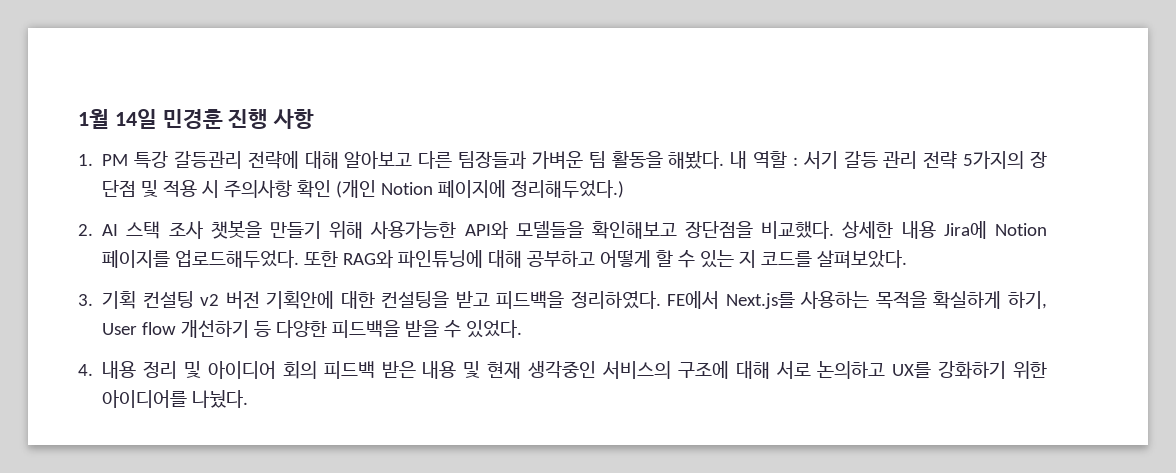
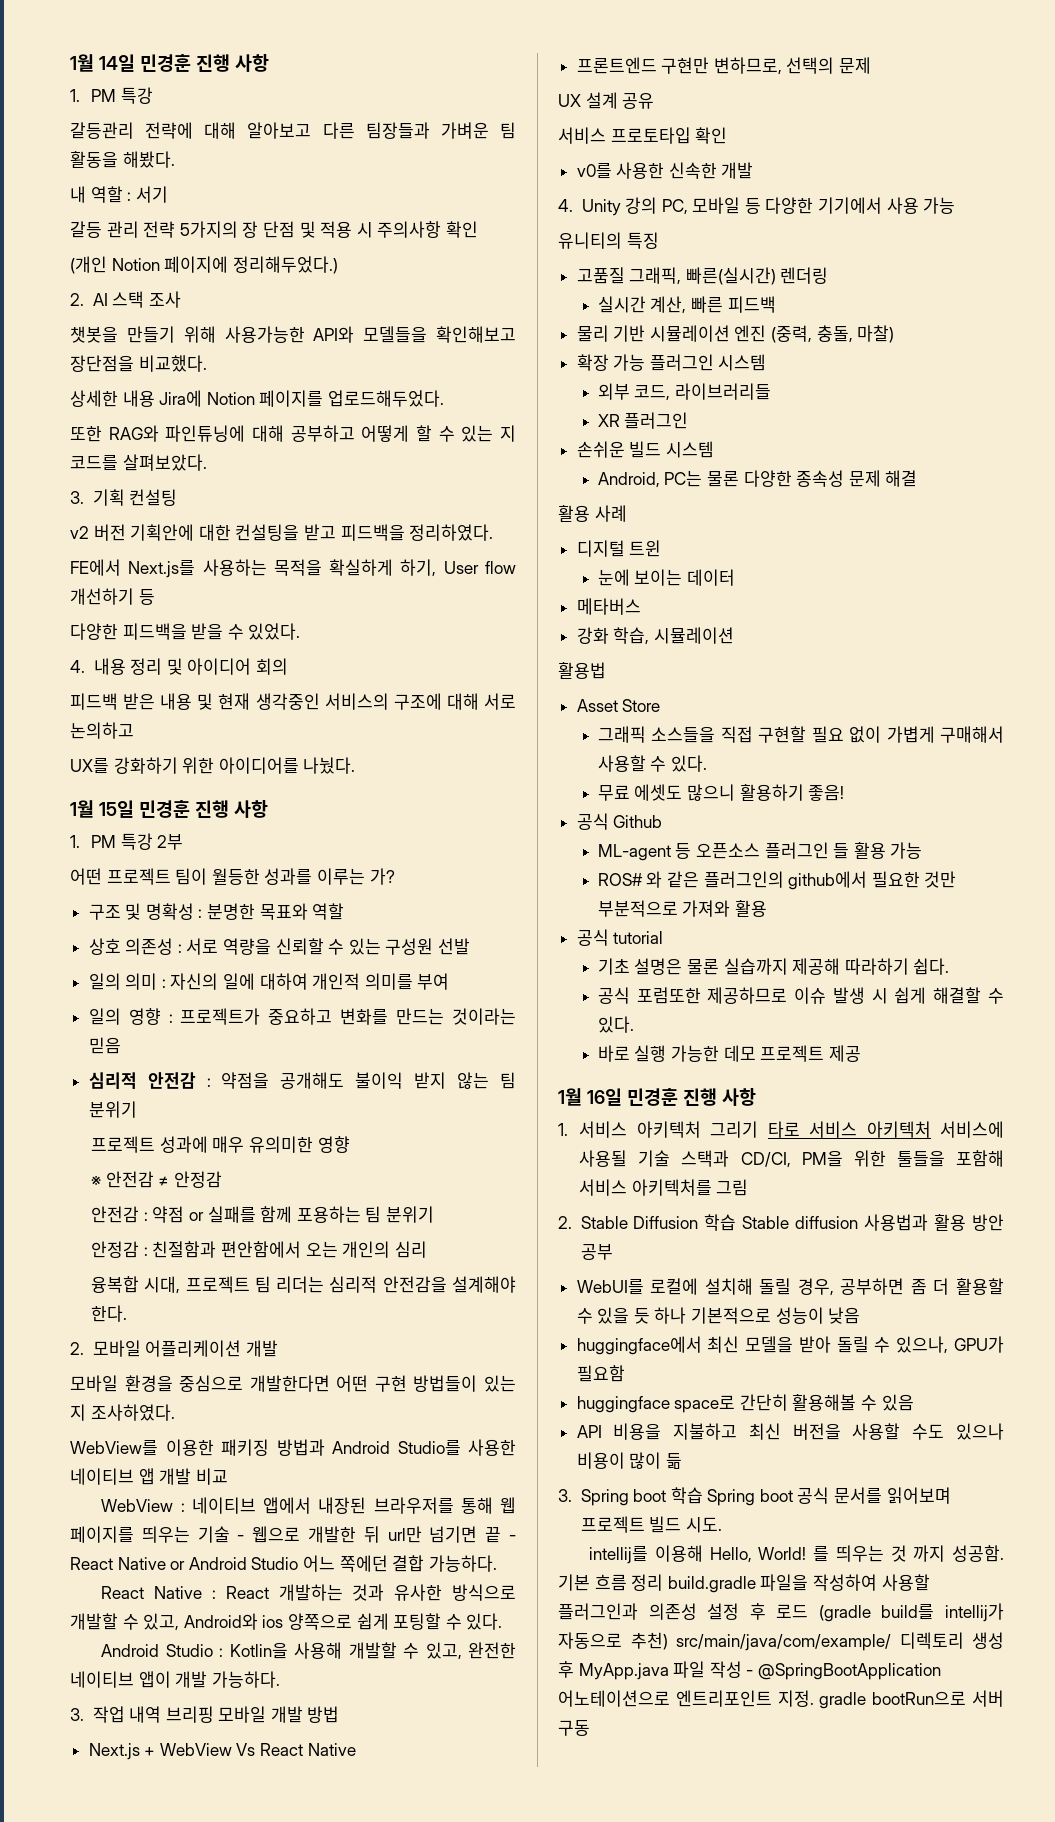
(169, 159) none -> (153, 95) //
(725, 160) none -> (175, 159) //
(838, 160) none -> (168, 194) //
(332, 189) none -> (478, 229) //
(203, 230) none -> (181, 299) //
(835, 230) none -> (207, 363) //
(300, 259) none -> (444, 398) //
(194, 299) none -> (178, 497) //
(661, 300) none -> (494, 532) //
(272, 329) none -> (155, 597) //
(317, 370) none -> (288, 666) //
(886, 370) none -> (134, 730) //
(249, 399) none -> [70,800,268,818] [70,833,184,850] [70,868,395,885] [88,903,345,920] [88,938,471,955] [88,973,450,990] [88,1008,516,1025] [88,1037,121,1054] [88,1072,517,1089] [88,1101,137,1118] [91,1136,350,1153] [91,1171,222,1188] [91,1206,434,1223] [91,1241,427,1258] [91,1276,516,1294] [91,1305,128,1322] [70,1340,278,1357] [70,1375,516,1392] [70,1404,175,1421] [70,1439,516,1456] [70,1468,228,1485] [101,1497,516,1514] [70,1526,516,1543] [70,1555,497,1572] [101,1584,516,1601] [70,1613,503,1631] [101,1642,516,1660] [70,1671,280,1688] [70,1706,340,1723] [88,1743,356,1760] [576,57,872,75] [558,92,655,109] [558,127,728,144] [576,162,754,179] [558,197,956,216] [558,232,659,249] [576,267,829,285] [597,296,776,314] [576,325,895,343] [576,354,767,371] [597,383,772,401] [597,412,689,429] [576,441,714,458] [597,470,918,488] [558,505,627,522] [576,540,662,557] [597,569,736,586] [576,598,641,615] [576,627,734,645] [558,662,606,679] [576,699,661,712] [597,726,1004,743] [597,755,708,772] [597,784,845,801] [576,813,663,830] [597,842,923,861] [597,871,957,890] [597,900,768,917] [576,929,664,946] [597,958,950,975] [597,987,1004,1004] [597,1016,634,1033] [597,1045,861,1062] [558,1088,756,1106] [558,1121,1004,1138] [579,1150,1004,1168] [579,1179,749,1196] [558,1214,1004,1231] [580,1244,613,1260] [576,1278,1005,1296] [576,1307,861,1324] [576,1336,1004,1355] [576,1365,625,1382] [576,1394,914,1413] [576,1423,1004,1440] [576,1452,682,1469] [558,1487,951,1506] [580,1516,722,1533] [589,1545,1004,1564] [558,1574,930,1593] [558,1603,1004,1622] [558,1632,1004,1651] [558,1661,941,1680] [558,1690,1004,1709] [558,1720,590,1736] // 1월 15일 민경훈 진행 사항 // 1. PM 특강 2부 // 어떤 프로젝트 팀이 월등한 성과를 이루는 가? // 구조 및 명확성 : 분명한 목표와 역할 // 상호 의존성 : 서로 역량을 신뢰할 수 있는 구성원 선발 // 일의 의미 : 자신의 일에 대하여 개인적 의미를 부여 // 일의 영향 : 프로젝트가 중요하고 변화를 만드는 것이라는 믿음 // 심리적 안전감 : 약점을 공개해도 불이익 받지 않는 팀 분위기 // 프로젝트 성과에 매우 유의미한 영향 // ※ 안전감 ≠ 안정감 // 안전감 : 약점 or 실패를 함께 포용하는 팀 분위기 // 안정감 : 친절함과 편안함에서 오는 개인의 심리 // 융복합 시대, 프로젝트 팀 리더는 심리적 안전감을 설계해야 한다. // 2. 모바일 어플리케이션 개발 // 모바일 환경을 중심으로 개발한다면 어떤 구현 방법들이 있는 지 조사하였다. // WebView를 이용한 패키징 방법과 Android Studio를 사용한 네이티브 앱 개발 비교 // WebView : 네이티브 앱에서 내장된 브라우저를 통해 웹 페이지를 띄우는 기술 - 웹으로 개발한 뒤 url만 넘기면 끝 - React Native or Android Studio 어느 쪽에던 결합 가능하다. // React Native : React 개발하는 것과 유사한 방식으로 개발할 수 있고, Android와 ios 양쪽으로 쉽게 포팅할 수 있다. // Android Studio : Kotlin을 사용해 개발할 수 있고, 완전한 네이티브 앱이 개발 가능하다. // 3. 작업 내역 브리핑 모바일 개발 방법 // Next.js + WebView Vs React Native // 프론트엔드 구현만 변하므로, 선택의 문제 // UX 설계 공유 // 서비스 프로토타입 확인 // v0를 사용한 신속한 개발 // 4. Unity 강의 PC, 모바일 등 다양한 기기에서 사용 가능 // 유니티의 특징 // 고품질 그래픽, 빠른(실시간) 렌더링 // 실시간 계산, 빠른 피드백 // 물리 기반 시뮬레이션 엔진 (중력, 충돌, 마찰) // 확장 가능 플러그인 시스템 // 외부 코드, 라이브러리들 // XR 플러그인 // 손쉬운 빌드 시스템 // Android, PC는 물론 다양한 종속성 문제 해결 // 활용 사례 // 디지털 트윈 // 눈에 보이는 데이터 // 메타버스 // 강화 학습, 시뮬레이션 // 활용법 // Asset Store // 그래픽 소스들을 직접 구현할 필요 없이 가볍게 구매해서 사용할 수 있다. // 무료 에셋도 많으니 활용하기 좋음! // 공식 Github // ML-agent 등 오픈소스 플러그인 들 활용 가능 // ROS# 와 같은 플러그인의 github에서 필요한 것만 부분적으로 가져와 활용 // 공식 tutorial // 기초 설명은 물론 실습까지 제공해 따라하기 쉽다. // 공식 포럼또한 제공하므로 이슈 발생 시 쉽게 해결할 수 있다. // 바로 실행 가능한 데모 프로젝트 제공 // 1월 16일 민경훈 진행 사항 // 1. 서비스 아키텍처 그리기 타로 서비스 아키텍처 서비스에 사용될 기술 스택과 CD/CI, PM을 위한 툴들을 포함해 서비스 아키텍처를 그림 // 2. Stable Diffusion 학습 Stable diffusion 사용법과 활용 방안 공부 // WebUI를 로컬에 설치해 돌릴 경우, 공부하면 좀 더 활용할 수 있을 듯 하나 기본적으로 성능이 낮음 // huggingface에서 최신 모델을 받아 돌릴 수 있으나, GPU가 필요함 // huggingface space로 간단히 활용해볼 수 있음 // API 비용을 지불하고 최신 버전을 사용할 수도 있으나 비용이 많이 듦 // 3. Spring boot 학습 Spring boot 공식 문서를 읽어보며 프로젝트 빌드 시도. // intellij를 이용해 Hello, World! 를 띄우는 것 까지 성공함. 기본 흐름 정리 build.gradle 파일을 작성하여 사용할 플러그인과 의존성 설정 후 로드 (gradle build를 intellij가 자동으로 추천) src/main/java/com/example/ 디렉토리 생성 후 MyApp.java 파일 작성 - @SpringBootApplication 어노테이션으로 엔트리포인트 지정. gradle bootRun으로 서버 구동

